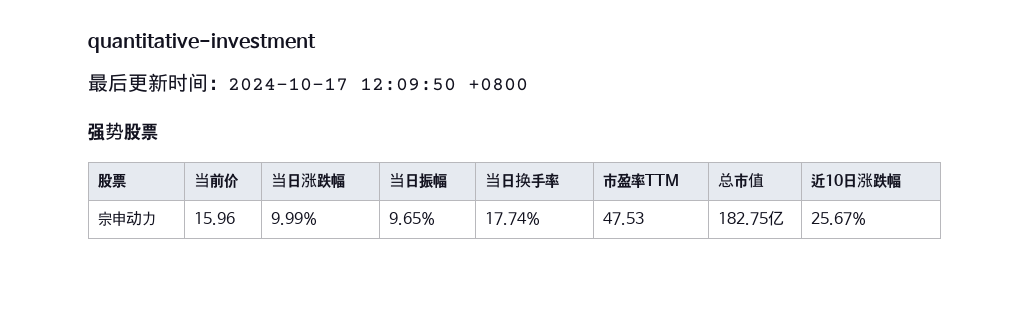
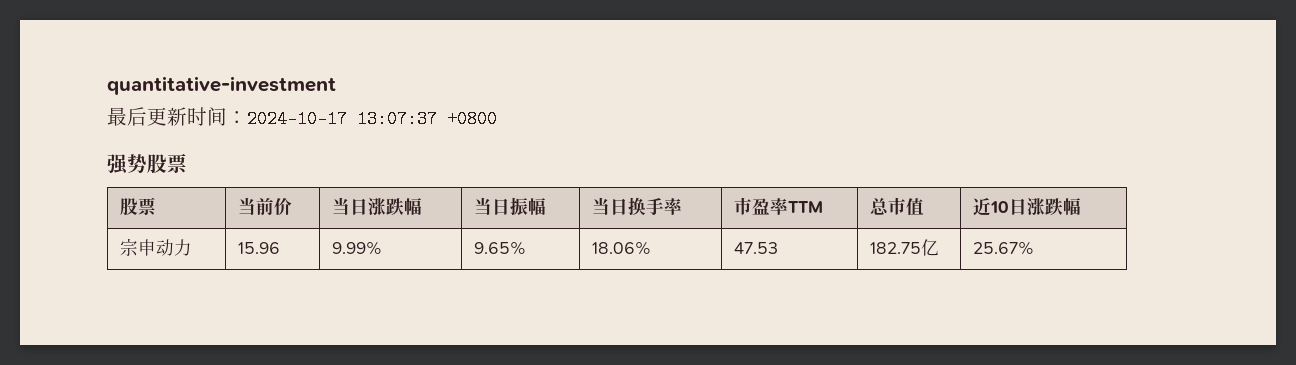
[360,78,456,91] 12:09:50 -> [357,110,437,128] 13:07:37
[485,212,541,225] 17.74% -> [592,241,652,255] 18.06%

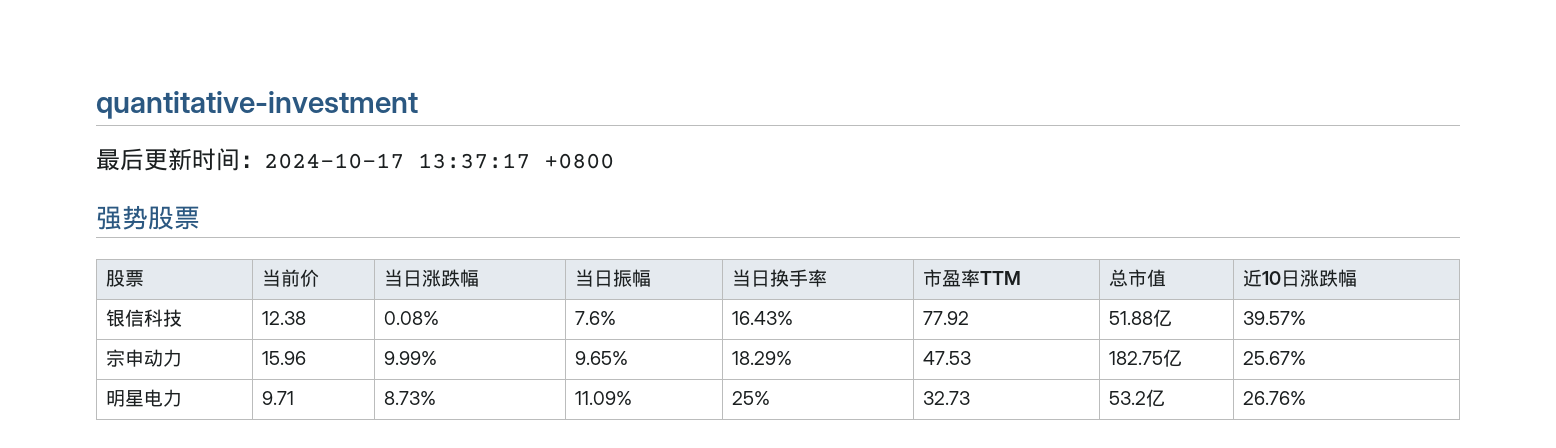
[357,110,437,128] 13:07:37 -> [418,153,530,169] 13:37:17
(1082, 206) none -> [105,309,182,327] [261,311,306,325] [383,311,439,325] [574,311,616,325] [731,311,793,325] [922,311,969,325] [1108,309,1172,327] [1242,311,1306,325] // 银信科技 | 12.38 | 0.08% | 7.6% | 16.43% | 77.92 | 51.88亿 | 39.57%
[592,241,652,255] 18.06% -> [731,351,792,365] 18.29%
(1035, 248) none -> [105,389,182,407] [261,391,294,405] [383,391,436,405] [574,391,632,405] [731,391,770,405] [922,391,970,405] [1108,389,1165,407] [1242,391,1306,405] // 明星电力 | 9.71 | 8.73% | 11.09% | 25% | 32.73 | 53.2亿 | 26.76%

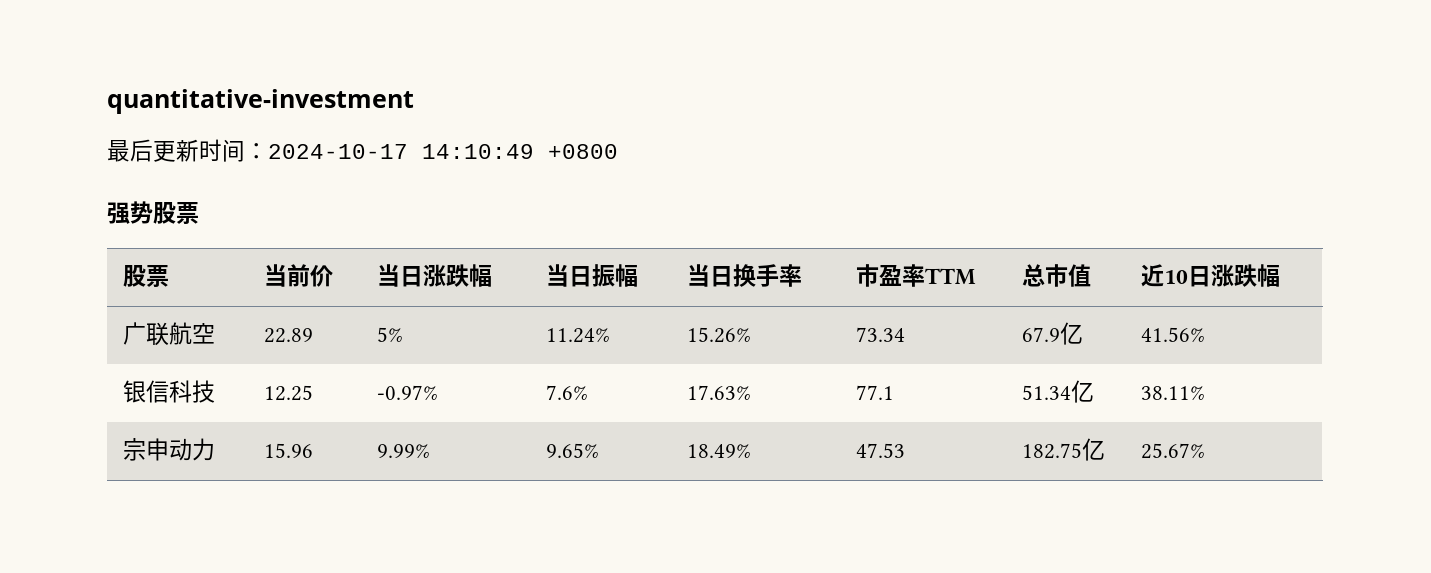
[418,153,530,169] 13:37:17 -> [422,144,534,159] 14:10:49
(1357, 278) none -> [122,322,215,346] [263,328,313,343] [376,327,403,342] [545,328,610,343] [686,327,751,343] [855,327,905,342] [1021,322,1083,345] [1140,327,1205,342] // 广联航空 | 22.89 | 5% | 11.24% | 15.26% | 73.34 | 67.9亿 | 41.56%
[261,311,306,325] [383,311,439,325] 12.38 | 0.08% -> [263,385,313,401] [376,385,438,400] 12.25 | -0.97%
[731,311,793,325] [922,311,969,325] [1108,309,1172,327] [1242,311,1306,325] 16.43% | 77.92 | 51.88亿 | 39.57% -> [686,385,751,400] [855,385,894,400] [1021,380,1094,403] [1140,386,1205,400] 17.63% | 77.1 | 51.34亿 | 38.11%
[731,351,792,365] 18.29% -> [686,444,751,458] 18.49%
[105,389,182,407] [261,391,294,405] [383,391,436,405] [574,391,632,405] [731,391,770,405] [922,391,970,405] [1108,389,1165,407] [1242,391,1306,405] // 明星电力 | 9.71 | 8.73% | 11.09% | 25% | 32.73 | 53.2亿 | 26.76% -> (1205, 451) none

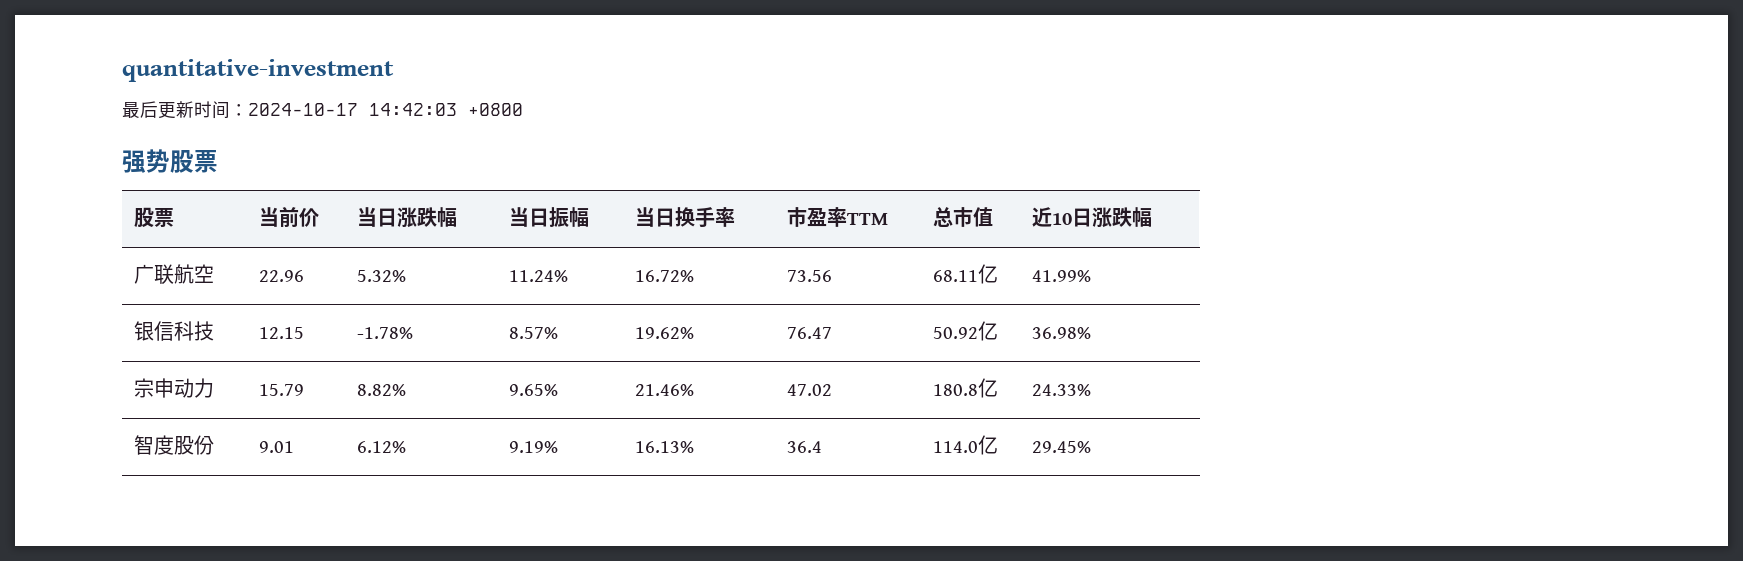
[422,144,534,159] 14:10:49 -> [369,103,457,116] 14:42:03
[263,328,313,343] [376,327,403,342] 22.89 | 5% -> [258,270,304,282] [356,270,406,282] 22.96 | 5.32%
[686,327,751,343] [855,327,905,342] [1021,322,1083,345] [1140,327,1205,342] 15.26% | 73.34 | 67.9亿 | 41.56% -> [634,270,694,282] [786,270,832,282] [932,264,998,284] [1031,270,1091,282] 16.72% | 73.56 | 68.11亿 | 41.99%
[263,385,313,401] [376,385,438,400] [545,385,588,400] [686,385,751,400] [855,385,894,400] [1021,380,1094,403] [1140,386,1205,400] 12.25 | -0.97% | 7.6% | 17.63% | 77.1 | 51.34亿 | 38.11% -> [258,327,304,339] [356,327,413,339] [508,327,558,339] [634,327,694,339] [786,327,832,339] [932,321,998,341] [1031,327,1091,339] 12.15 | -1.78% | 8.57% | 19.62% | 76.47 | 50.92亿 | 36.98%
[263,443,313,458] [376,444,430,458] 15.96 | 9.99% -> [258,384,304,396] [356,384,406,396] 15.79 | 8.82%
[686,444,751,458] [855,443,905,458] [1021,438,1105,461] [1140,443,1205,459] 18.49% | 47.53 | 182.75亿 | 25.67% -> [634,384,694,396] [786,384,832,396] [932,378,998,398] [1031,384,1091,396] [133,435,214,455] [258,441,294,453] [356,441,406,453] [508,441,558,453] [634,441,694,453] [786,441,822,453] [932,435,998,455] [1031,441,1091,453] 21.46% | 47.02 | 180.8亿 | 24.33% // 智度股份 | 9.01 | 6.12% | 9.19% | 16.13% | 36.4 | 114.0亿 | 29.45%

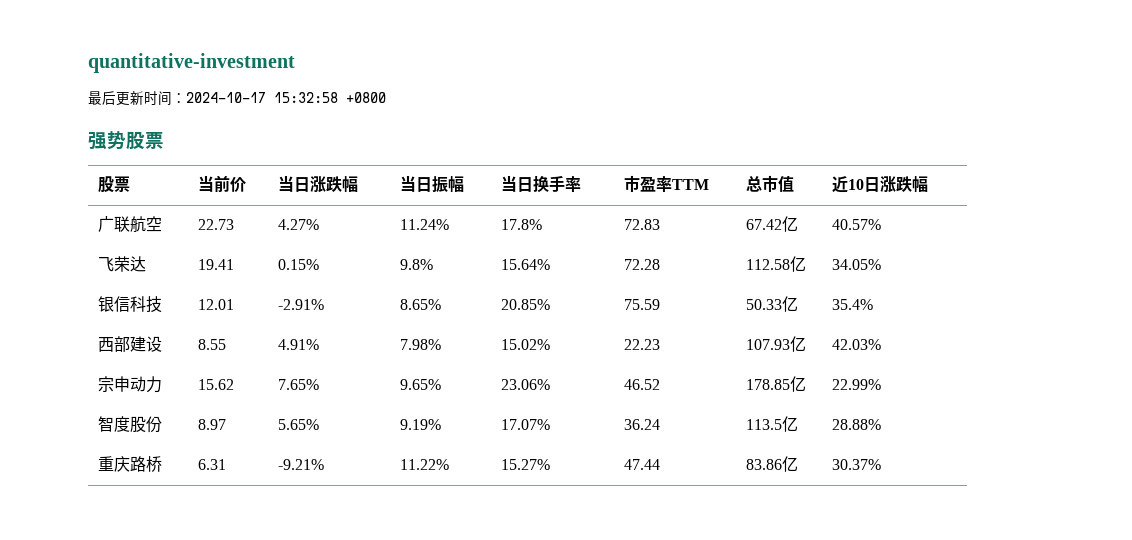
[369,103,457,116] 14:42:03 -> [274,92,338,103] 15:32:58
[258,270,304,282] [356,270,406,282] 22.96 | 5.32% -> [197,219,234,230] [277,219,319,230] 22.73 | 4.27%
[634,270,694,282] [786,270,832,282] [932,264,998,284] [1031,270,1091,282] [133,321,214,341] [258,327,304,339] [356,327,413,339] [508,327,558,339] [634,327,694,339] [786,327,832,339] [932,321,998,341] [1031,327,1091,339] 16.72% | 73.56 | 68.11亿 | 41.99% // 银信科技 | 12.15 | -1.78% | 8.57% | 19.62% | 76.47 | 50.92亿 | 36.98% -> [500,219,542,230] [623,219,660,230] [745,216,798,232] [831,219,881,230] [97,256,146,272] [197,259,234,270] [277,259,319,270] [399,259,433,270] [500,259,550,270] [623,259,660,270] [745,256,806,272] [831,259,881,270] [97,296,162,313] [197,299,234,310] [277,299,324,310] [399,299,441,310] [500,299,550,310] [623,299,660,310] [745,296,798,312] [831,299,873,310] [97,336,162,352] [197,339,226,350] [277,339,319,350] [399,339,441,350] [500,339,550,350] [623,339,660,350] [745,336,806,352] [831,339,881,350] 17.8% | 72.83 | 67.42亿 | 40.57% // 飞荣达 | 19.41 | 0.15% | 9.8% | 15.64% | 72.28 | 112.58亿 | 34.05% // 银信科技 | 12.01 | -2.91% | 8.65% | 20.85% | 75.59 | 50.33亿 | 35.4% // 西部建设 | 8.55 | 4.91% | 7.98% | 15.02% | 22.23 | 107.93亿 | 42.03%
[258,384,304,396] [356,384,406,396] 15.79 | 8.82% -> [197,379,234,390] [277,379,319,390] 15.62 | 7.65%
[634,384,694,396] [786,384,832,396] [932,378,998,398] [1031,384,1091,396] 21.46% | 47.02 | 180.8亿 | 24.33% -> [500,379,550,390] [623,379,660,390] [745,376,806,392] [831,379,881,390] 23.06% | 46.52 | 178.85亿 | 22.99%
[258,441,294,453] [356,441,406,453] 9.01 | 6.12% -> [197,419,226,430] [277,419,319,430] 8.97 | 5.65%
[634,441,694,453] [786,441,822,453] [932,435,998,455] [1031,441,1091,453] 16.13% | 36.4 | 114.0亿 | 29.45% -> [500,419,550,430] [623,419,660,430] [745,416,798,432] [831,419,881,430] [97,456,162,472] [197,459,226,470] [277,459,324,470] [399,459,449,470] [500,459,550,470] [623,459,660,470] [745,456,798,472] [831,459,881,470] 17.07% | 36.24 | 113.5亿 | 28.88% // 重庆路桥 | 6.31 | -9.21% | 11.22% | 15.27% | 47.44 | 83.86亿 | 30.37%

